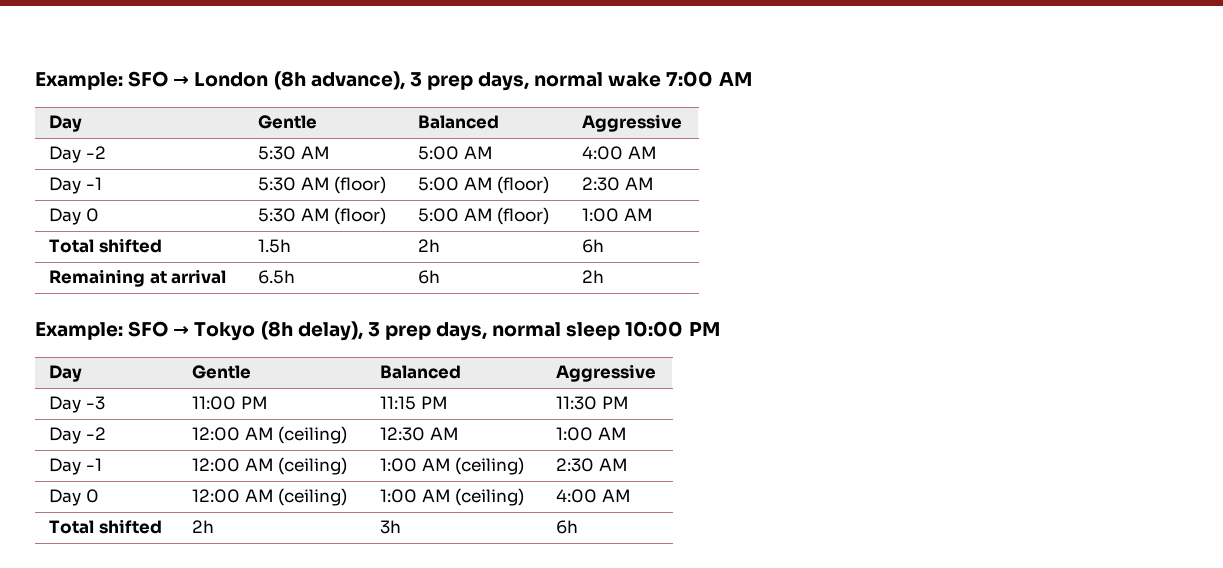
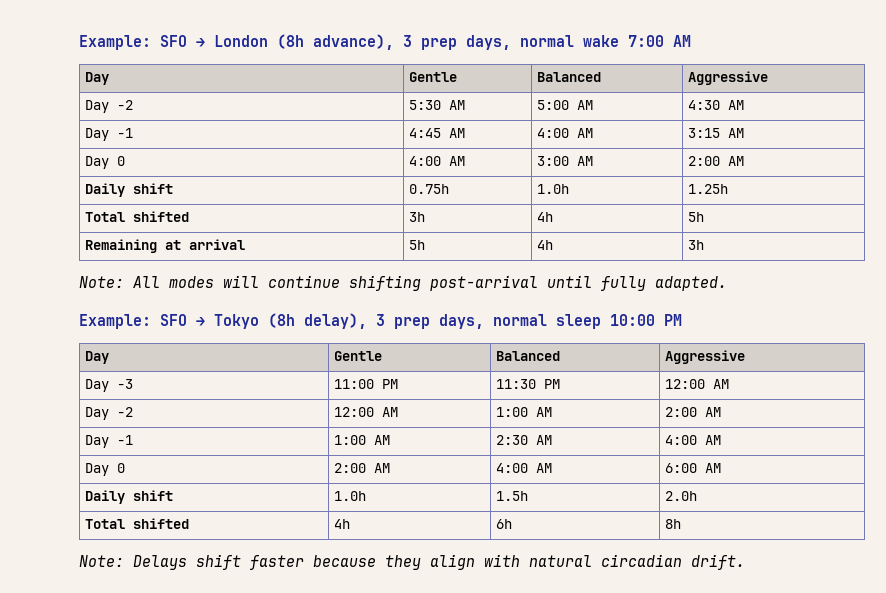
[582,146,657,160] [49,177,102,194] [258,176,387,194] [418,176,550,194] [582,177,654,191] [49,208,99,225] [258,207,387,225] [418,207,550,225] [582,208,653,222] [49,238,162,253] [258,239,292,253] [418,239,441,252] [582,239,605,253] 4:00 AM // Day -1 | 5:30 AM (floor) | 5:00 AM (floor) | 2:30 AM // Day 0 | 5:30 AM (floor) | 5:00 AM (floor) | 1:00 AM // Total shifted | 1.5h | 2h | 6h -> [688,100,745,110] [85,128,134,141] [409,128,466,138] [537,128,594,138] [688,128,745,138] [85,156,126,169] [409,156,466,166] [537,156,594,166] [688,156,745,166] [85,183,174,197] [409,184,450,194] [537,184,570,194] [688,184,729,194] [85,211,190,222] [409,212,426,222] [537,212,554,222] [688,212,705,222] 4:30 AM // Day -1 | 4:45 AM | 4:00 AM | 3:15 AM // Day 0 | 4:00 AM | 3:00 AM | 2:00 AM // Daily shift | 0.75h | 1.0h | 1.25h // Total shifted | 3h | 4h | 5h
[258,270,296,284] [418,270,441,284] [582,270,605,283] 6.5h | 6h | 2h -> [409,240,426,250] [537,240,554,250] [688,240,705,250] [79,275,727,291] 5h | 4h | 3h // Note: All modes will continue shifting post-arrival until fully adapted.
[380,396,448,410] [556,396,629,410] 11:15 PM | 11:30 PM -> [496,379,561,389] [665,379,730,389] 11:30 PM | 12:00 AM
[278,426,348,444] [380,427,459,441] [556,427,627,441] [49,458,102,475] [192,457,348,475] [380,457,525,475] [556,458,628,472] [49,489,99,506] [192,488,348,506] [380,488,525,506] [556,489,631,503] [49,519,162,534] [192,520,215,533] [380,520,402,534] [556,520,579,534] (ceiling) | 12:30 AM | 1:00 AM // Day -1 | 12:00 AM (ceiling) | 1:00 AM (ceiling) | 2:30 AM // Day 0 | 12:00 AM (ceiling) | 1:00 AM (ceiling) | 4:00 AM // Total shifted | 2h | 3h | 6h -> [496,407,553,417] [665,407,722,417] [85,435,134,448] [334,435,391,445] [496,435,553,445] [665,435,722,445] [85,463,126,476] [334,463,391,473] [496,463,553,473] [665,463,722,473] [85,490,174,504] [334,491,367,501] [496,491,529,501] [665,491,698,501] [85,518,190,529] [334,519,351,529] [496,519,513,529] [665,519,682,529] [79,554,745,570] | 1:00 AM | 2:00 AM // Day -1 | 1:00 AM | 2:30 AM | 4:00 AM // Day 0 | 2:00 AM | 4:00 AM | 6:00 AM // Daily shift | 1.0h | 1.5h | 2.0h // Total shifted | 4h | 6h | 8h // Note: Delays shift faster because they align with natural circadian drift.

